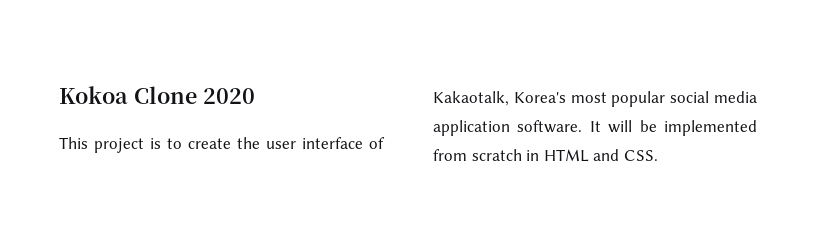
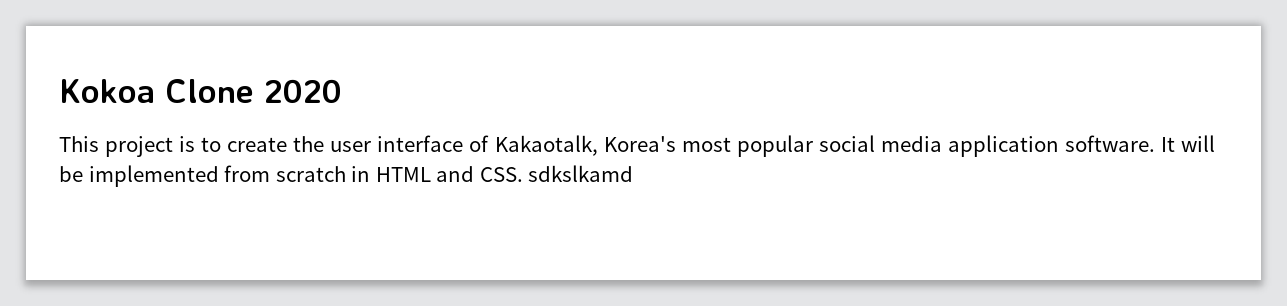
(658, 155) none -> [528,165,634,182] sdkslkamd

